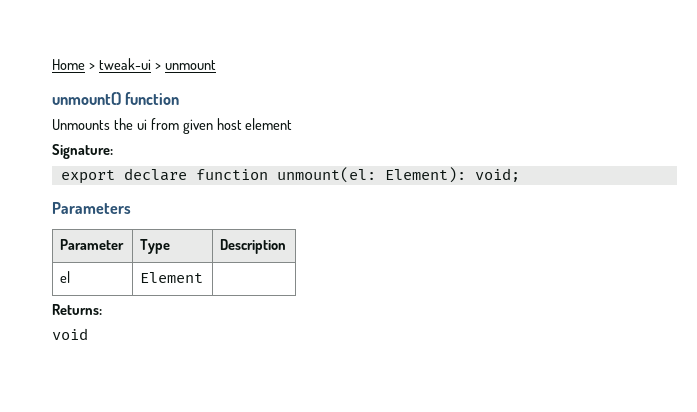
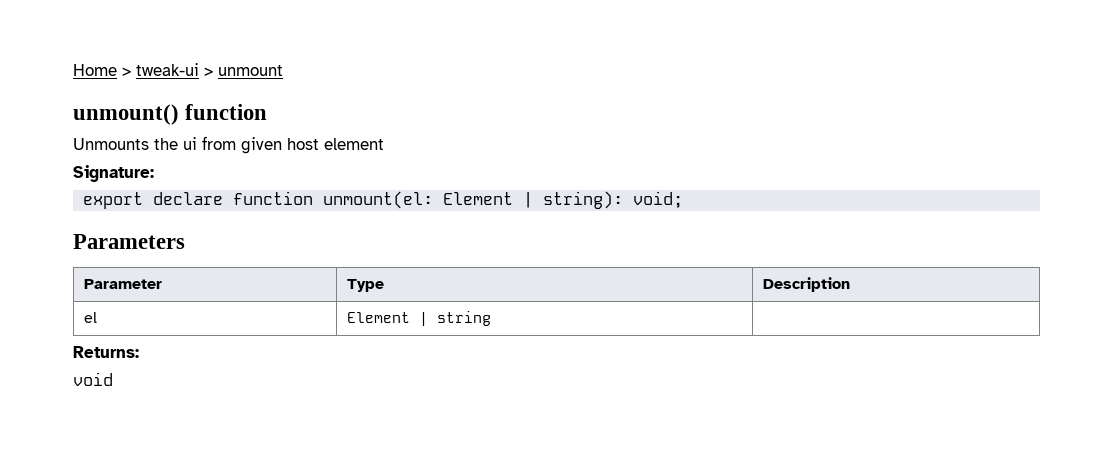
[384,167,466,183] Element): -> [443,191,624,209] Element | string):
(204, 277) none -> [419,311,492,326] | string

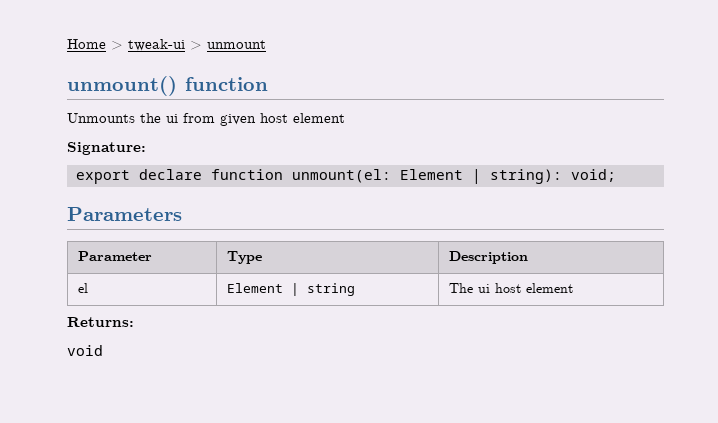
(492, 318) none -> [449,283,574,293] The ui host element

